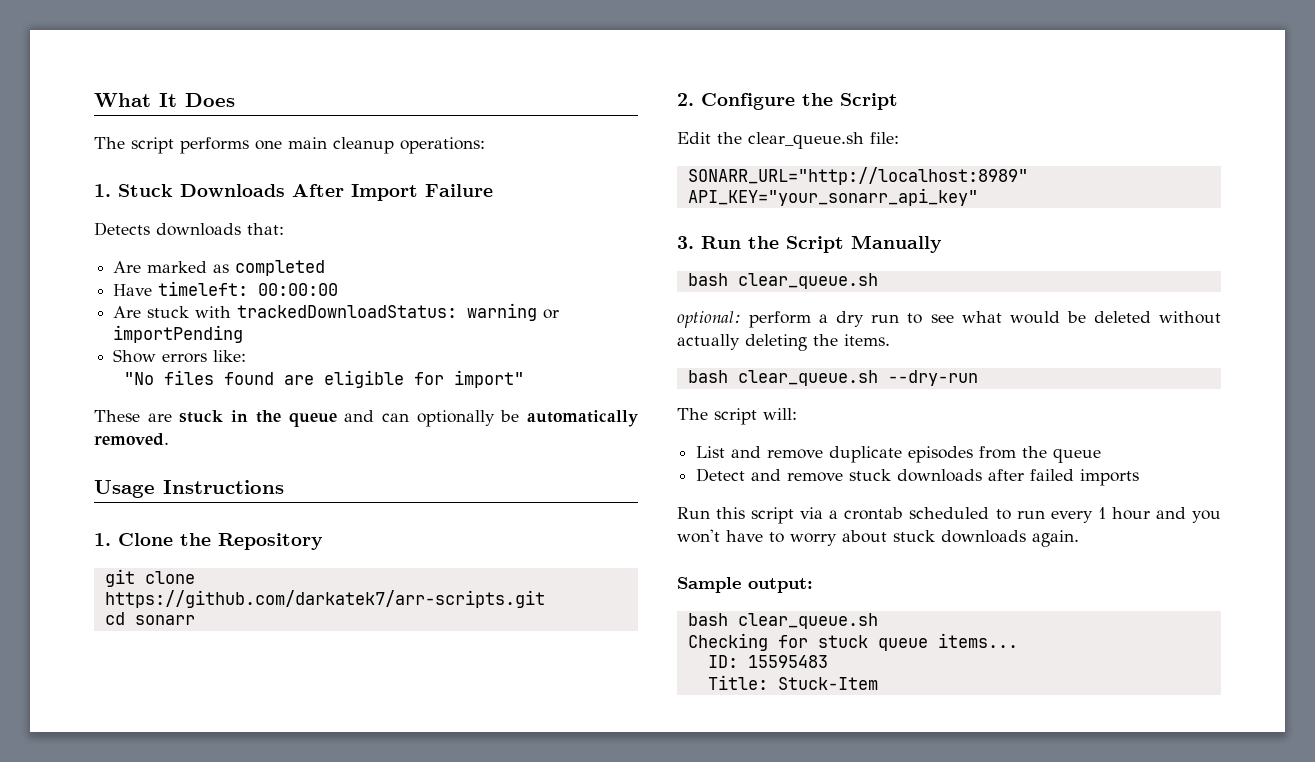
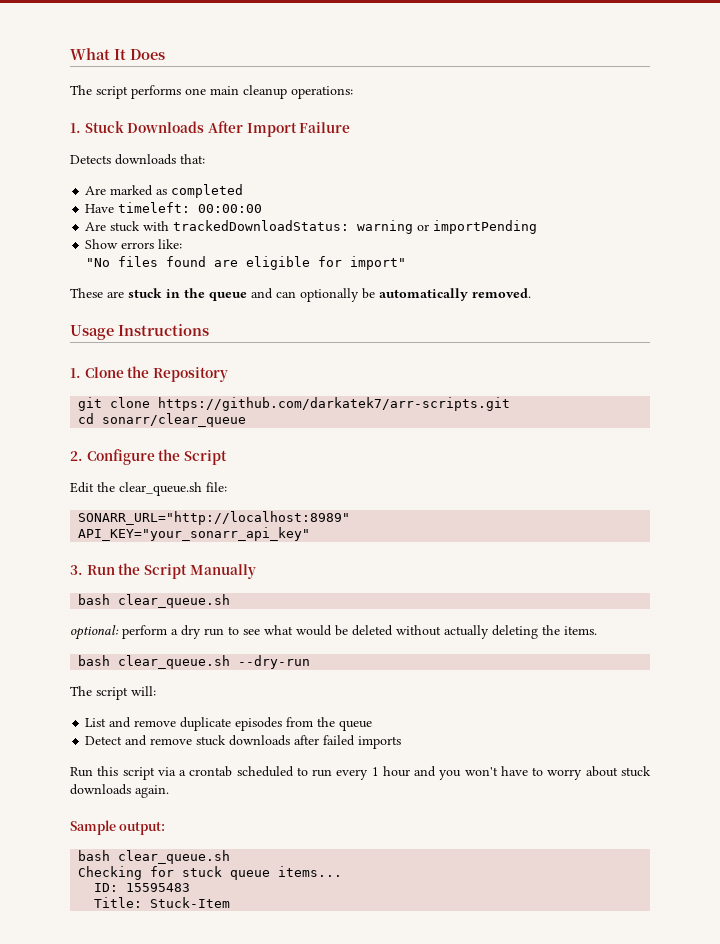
[134,615,195,625] sonarr -> [102,413,247,427] sonarr/clear_queue

